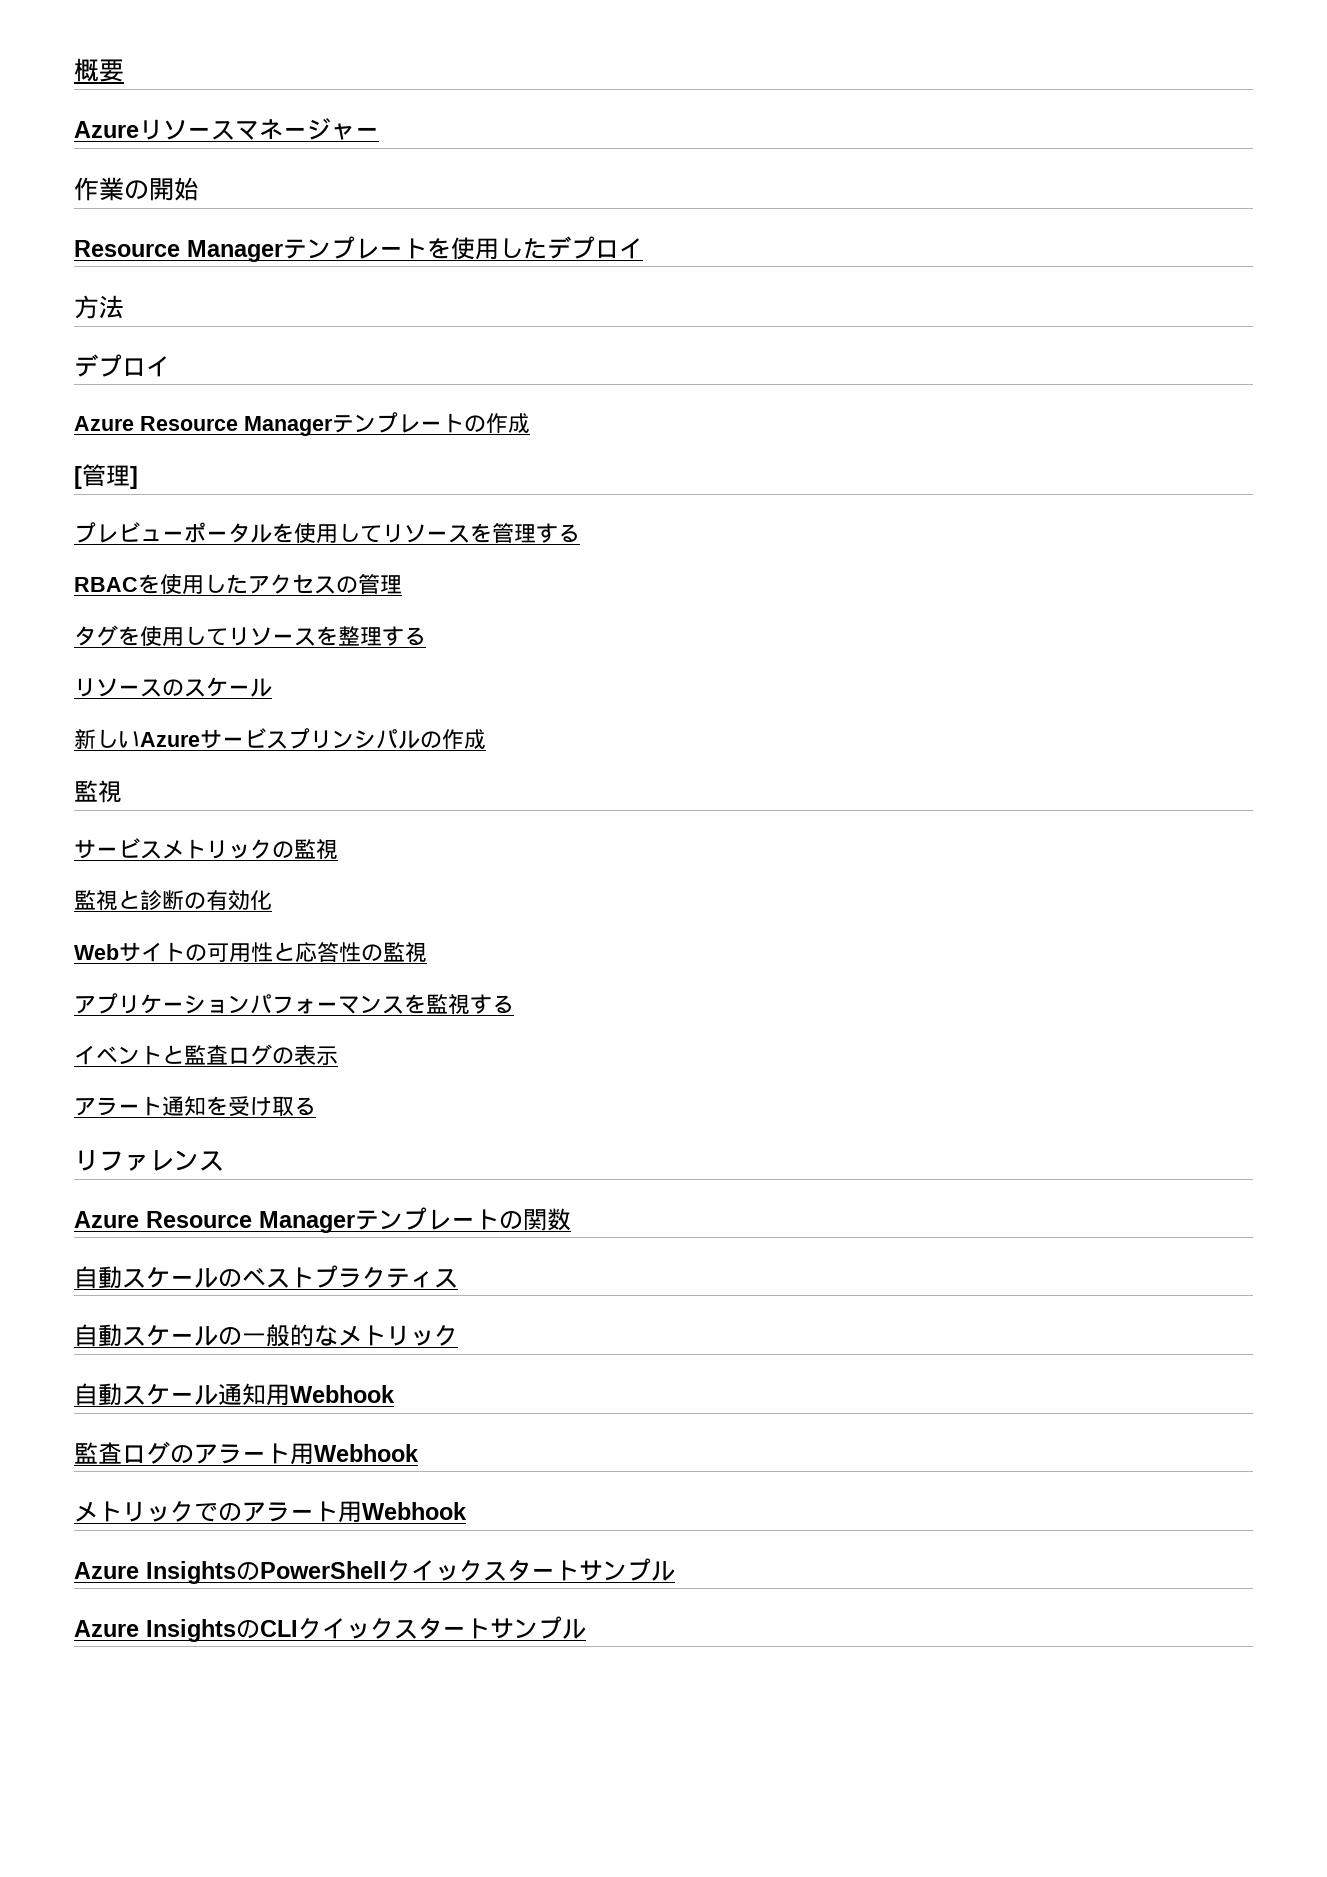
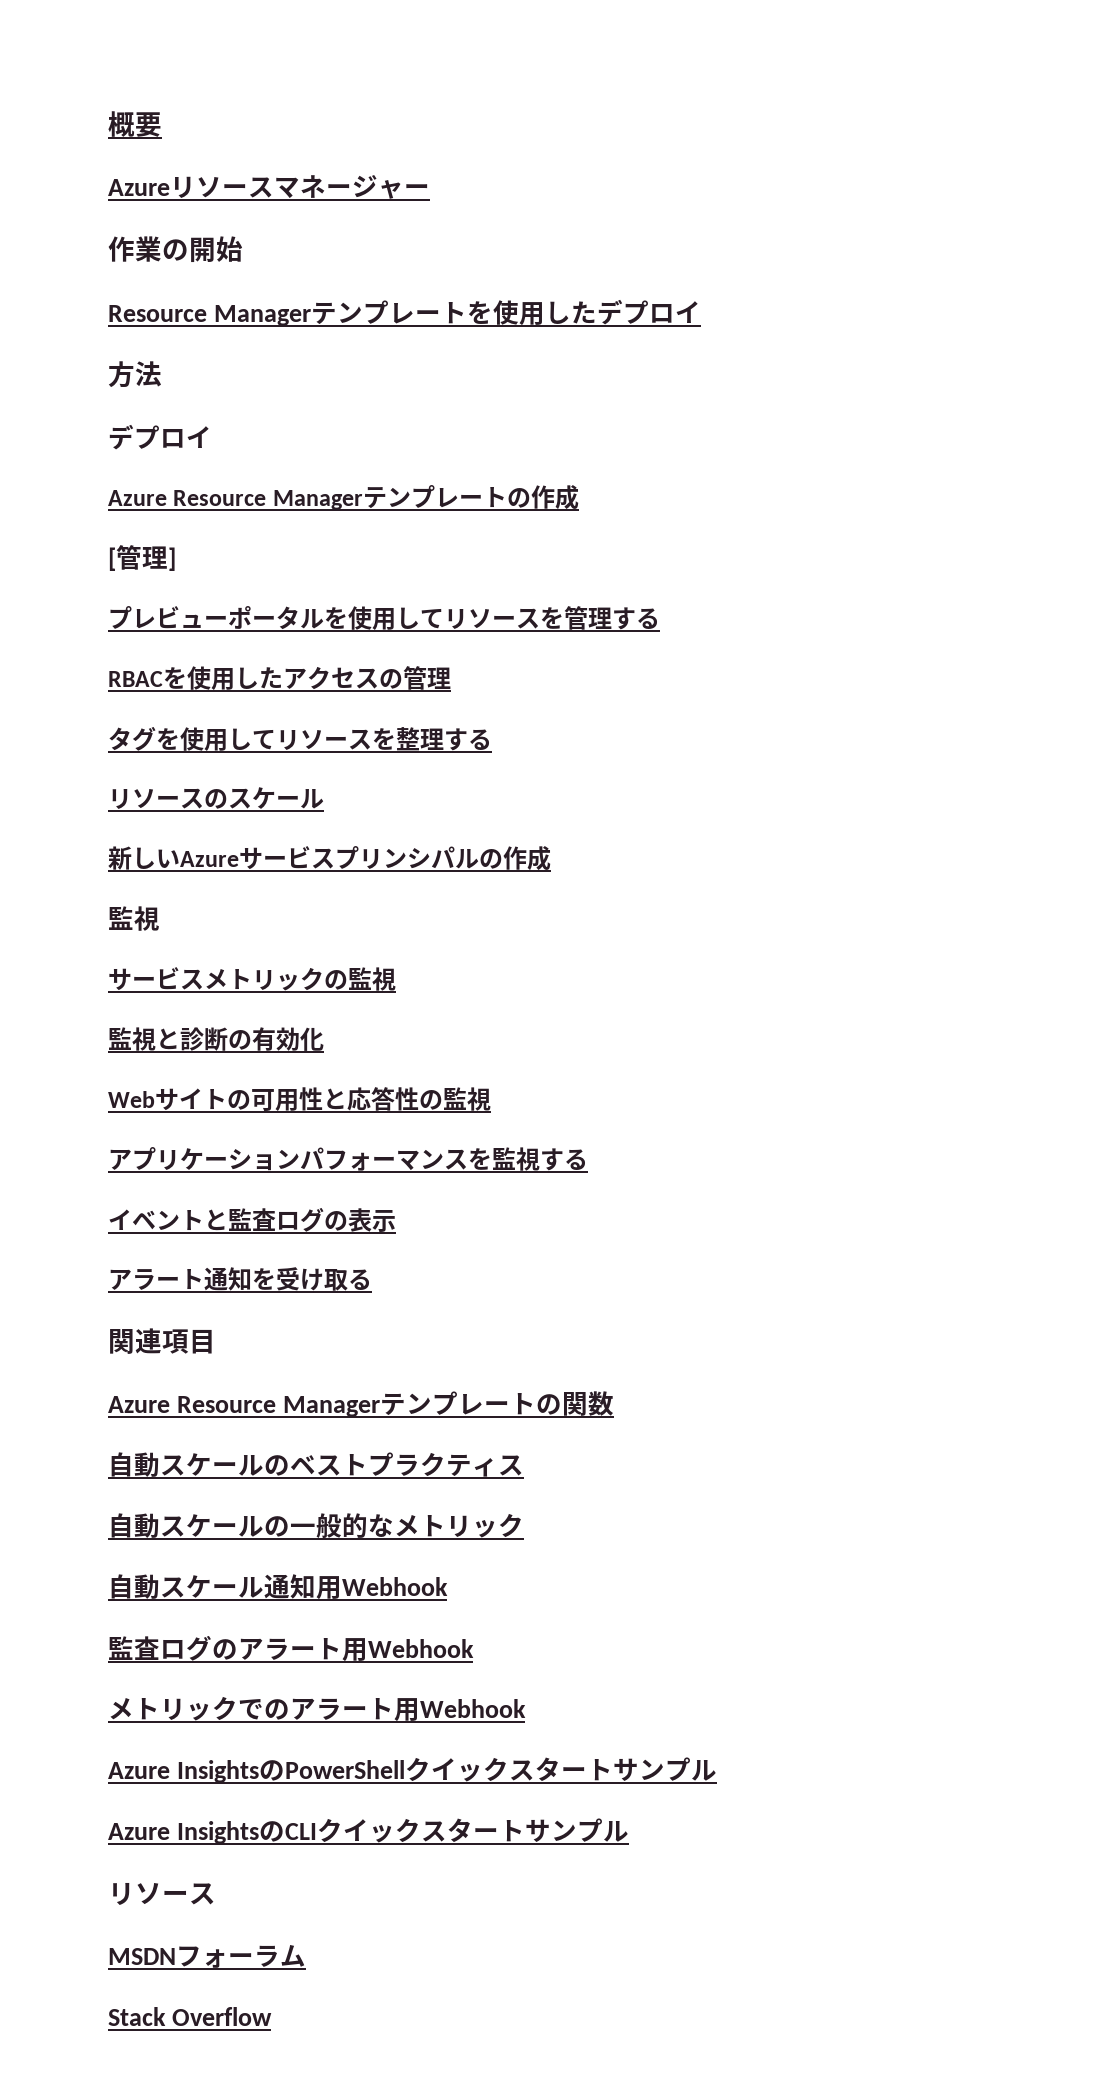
[74,1150,224,1171] リファレンス -> [108,1328,216,1354] 関連項目
(586, 1629) none -> [108,1882,216,1905] [108,1944,306,1968] [108,2007,272,2026] // リソース // MSDNフォーラム // Stack Overflow

